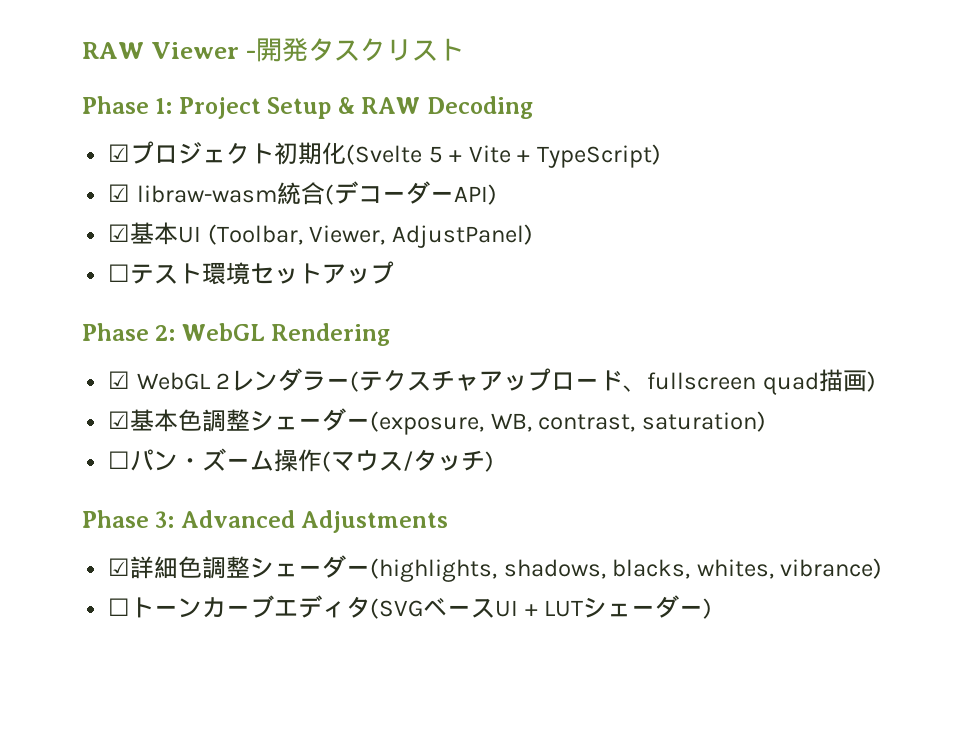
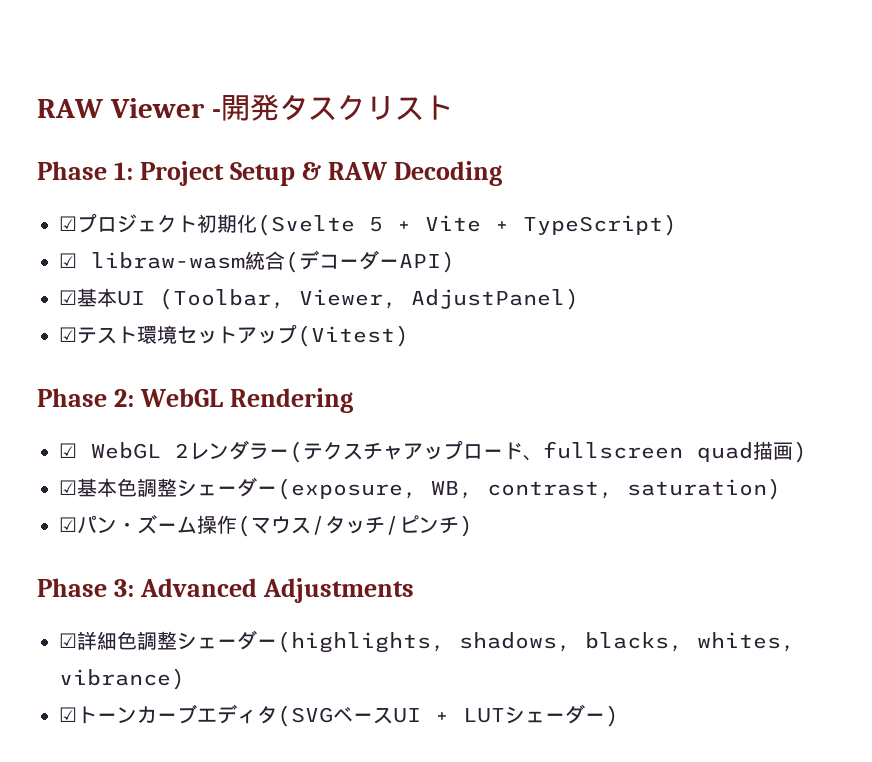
[108,264,131,282] ☐ -> [59,327,77,342] ☑
(395, 272) none -> [297,325,409,347] (Vitest)
[108,451,131,469] ☐ -> [59,517,77,532] ☑
(486, 460) none -> [385,515,459,535] /ピンチ
[108,598,131,616] ☐ -> [59,707,77,722] ☑

